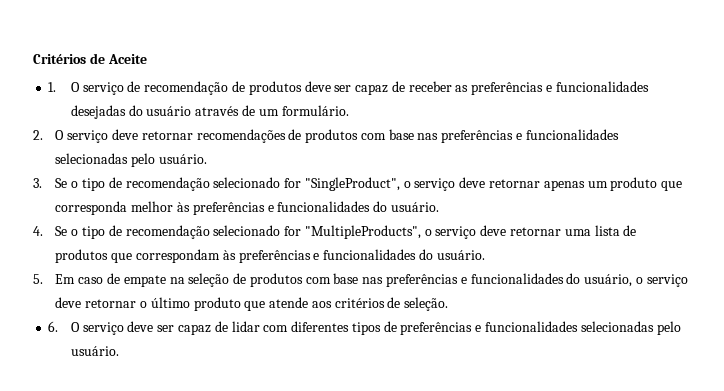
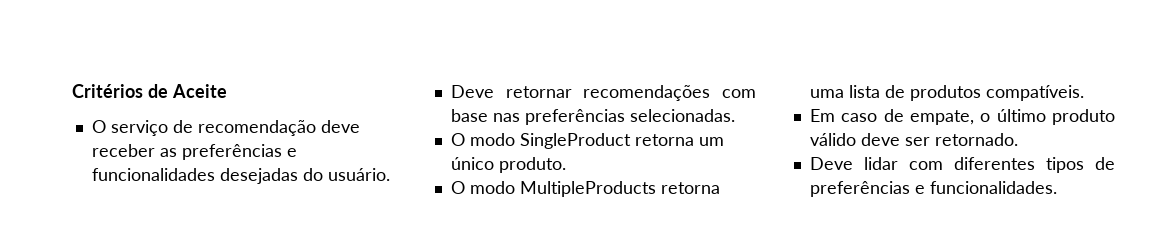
[48,82,57,92] 1. -> (227, 91) none
[231,81,405,95] de produtos deve ser capaz de -> [320,120,360,133] deve
[146,105,349,116] [33,129,619,143] [55,153,207,167] [33,177,683,191] [55,201,439,215] [33,225,637,239] [55,249,485,263] [33,273,688,287] [55,297,449,311] [48,321,228,335] usuário através de um formulário. // 2. O serviço deve retornar recomendações de produtos com base nas preferências e funcionalidades selecionadas pelo usuário. // 3. Se o tipo de recomendação selecionado for "SingleProduct", o serviço deve retornar apenas um produto que corresponda melhor às preferências e funcionalidades do usuário. // 4. Se o tipo de recomendação selecionado for "MultipleProducts", o serviço deve retornar uma lista de produtos que correspondam às preferências e funcionalidades do usuário. // 5. Em caso de empate na seleção de produtos com base nas preferências e funcionalidades do usuário, o serviço deve retornar o último produto que atende aos critérios de seleção. // 6. O serviço deve ser capaz de -> [327,168,390,181] [450,85,756,101] [450,109,735,125] [450,133,724,149] [450,157,566,173] [450,181,720,197] [809,85,1084,101] [809,109,1115,125] [809,133,1018,146] [809,157,853,170] usuário. // Deve retornar recomendações com base nas preferências selecionadas. // O modo SingleProduct retorna um único produto. // O modo MultipleProducts retorna uma lista de produtos compatíveis. // Em caso de empate, o último produto válido deve ser retornado. // Deve
[484,321,681,335] [70,346,119,356] funcionalidades selecionadas pelo usuário. -> [929,181,1057,194] funcionalidades.

